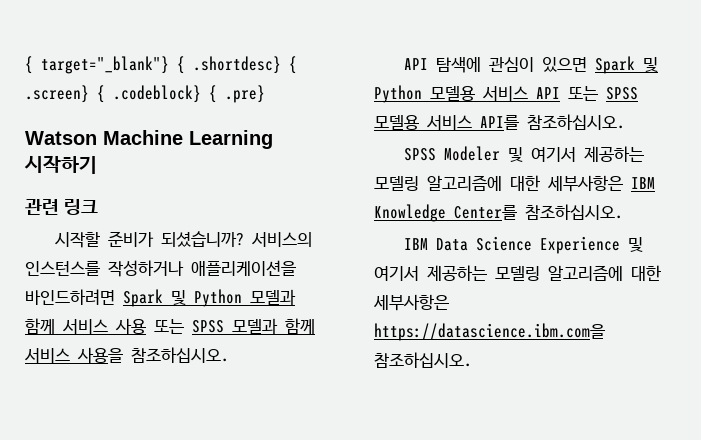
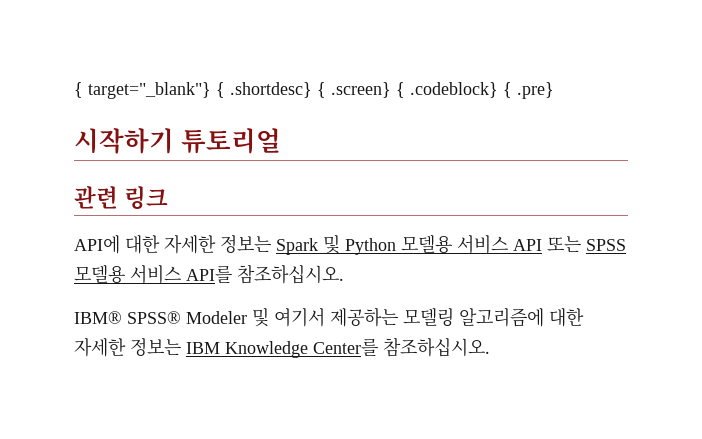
[25,130,273,149] Watson Machine Learning -> (554, 90) none
(97, 164) none -> [180,128,281,154] 튜토리얼
[55,231,313,248] [25,260,296,277] [25,289,296,307] [25,318,315,334] [24,347,229,363] [404,57,588,73] 시작할 준비가 되셨습니까? 서비스의 인스턴스를 작성하거나 애플리케이션을 바인드하려면 Spark 및 Python 모델과 함께 서비스 사용 또는 SPSS 모델과 함께 서비스 사용을 참조하십시오. // API 탐색에 관심이 있으면 -> [74,234,271,254] API에 대한 자세한 정보는
[404,148,437,161] SPSS -> [74,311,181,324] IBM® SPSS®
[547,175,623,192] 세부사항은 -> [74,337,181,357] 자세한 정보는
[404,236,644,254] [374,265,661,281] [373,294,449,311] [374,323,605,341] [374,352,472,368] // IBM Data Science Experience 및 여기서 제공하는 모델링 알고리즘에 대한 세부사항은 https://datascience.ibm.com을 참조하십시오. -> (490, 347) none

